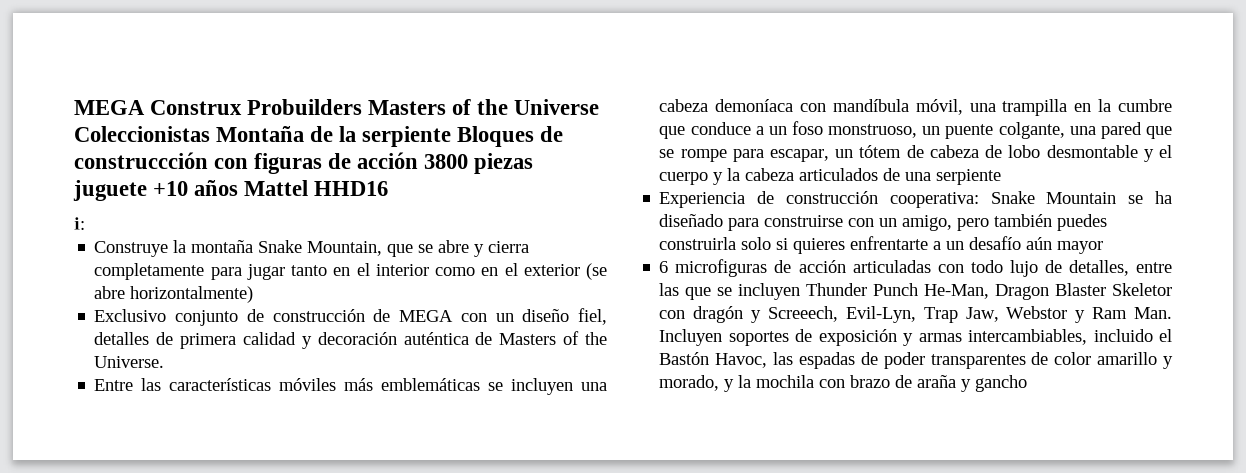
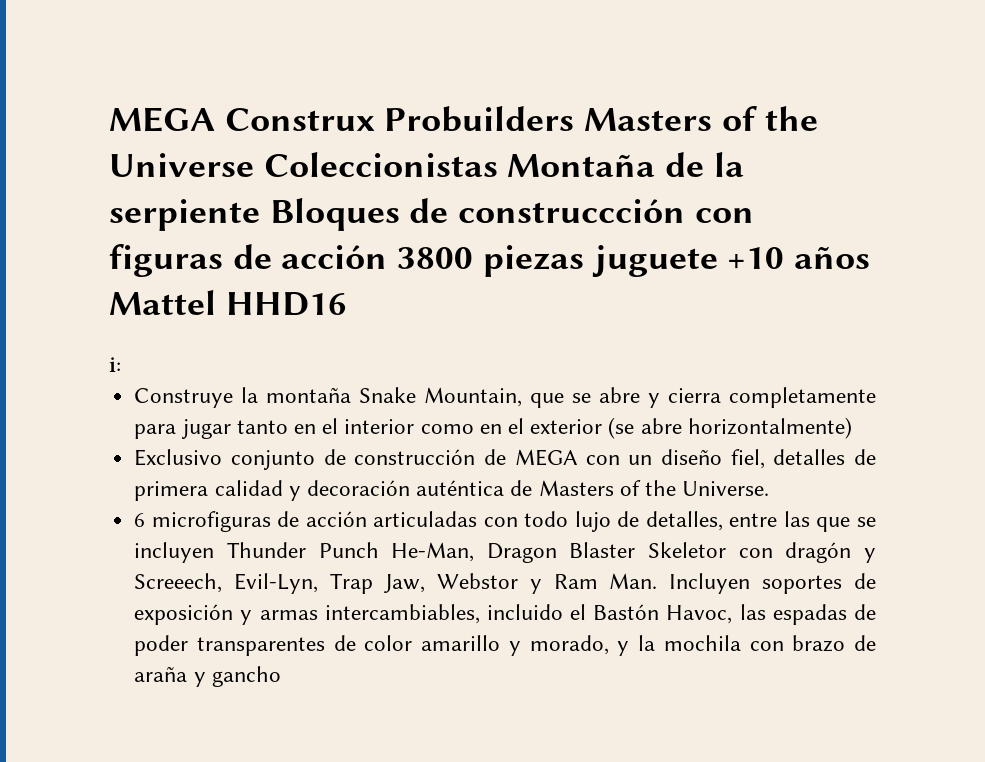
[94,378,607,395] [659,99,1172,116] [659,121,1172,139] [659,145,1172,162] [659,168,1002,185] [659,191,1172,208] [659,214,1108,231] [659,236,1104,254] // Entre las características móviles más emblemáticas se incluyen una cabeza demoníaca con mandíbula móvil, una trampilla en la cumbre que conduce a un foso monstruoso, un puente colgante, una pared que se rompe para escapar, un tótem de cabeza de lobo desmontable y el cuerpo y la cabeza articulados de una serpiente // Experiencia de construcción cooperativa: Snake Mountain se ha diseñado para construirse con un amigo, pero también puedes construirla solo si quieres enfrentarte a un desafío aún mayor -> (770, 488) none

